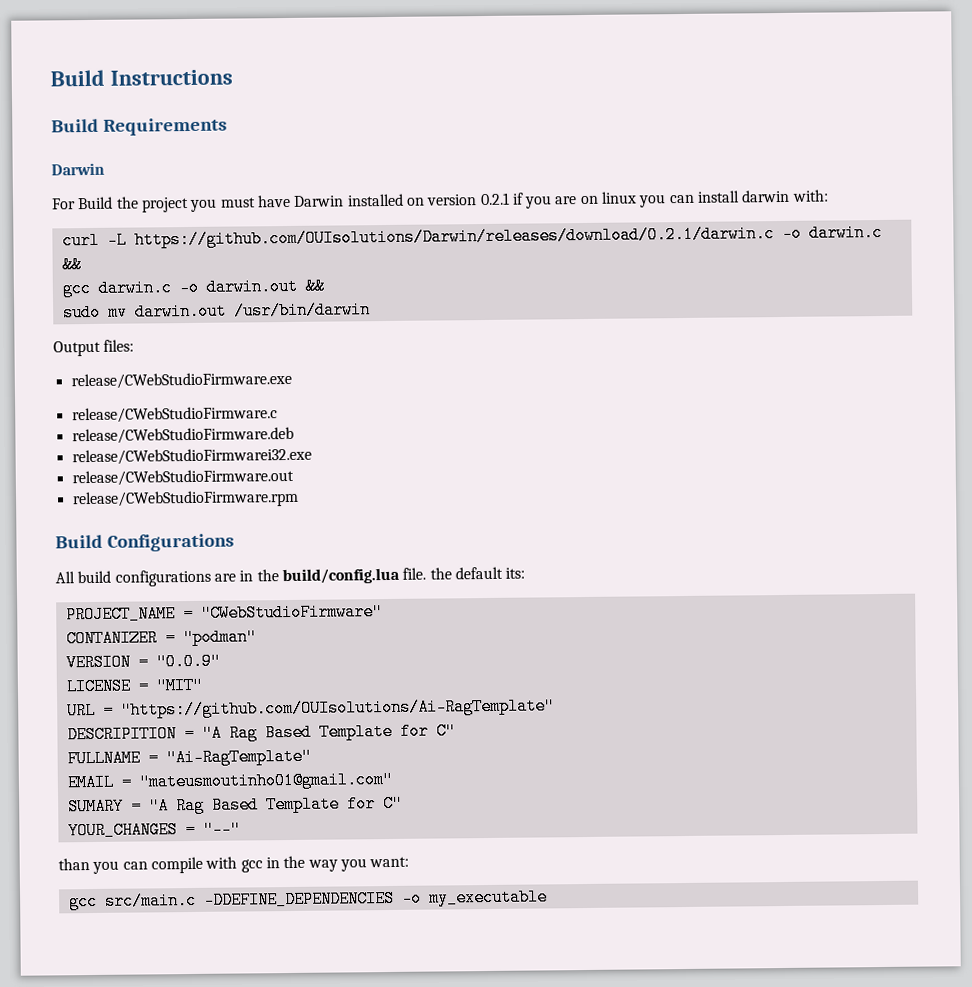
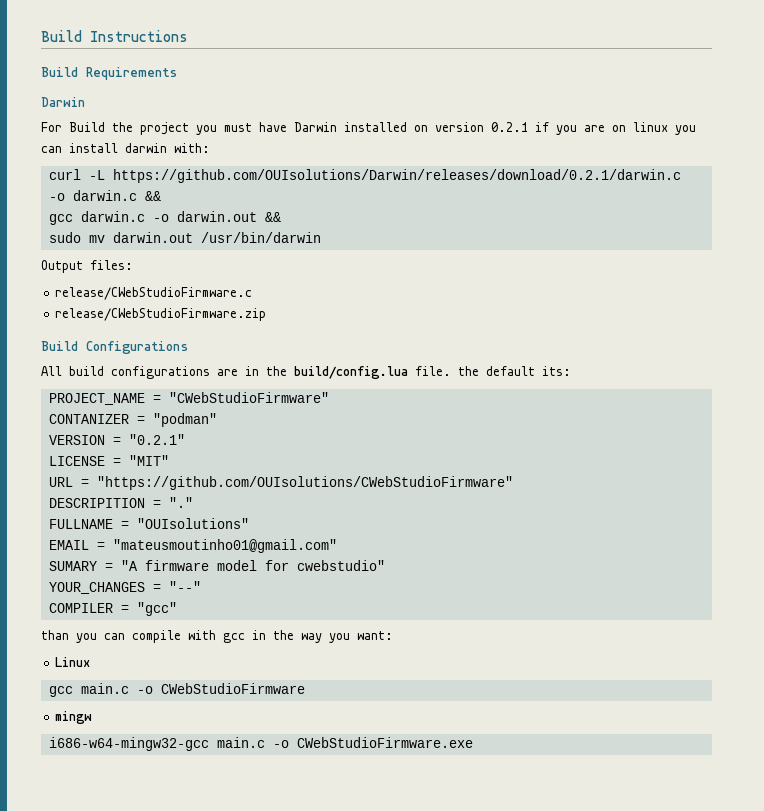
[70,371,292,390] // release/CWebStudioFirmware.exe -> (133, 265) none
[71,426,294,445] [71,447,312,466] [71,468,294,487] [71,489,299,509] release/CWebStudioFirmware.deb // release/CWebStudioFirmwarei32.exe // release/CWebStudioFirmware.out // release/CWebStudioFirmware.rpm -> [55,308,267,321] release/CWebStudioFirmware.zip
[155,652,221,671] "0.0.9" -> [128,434,185,445] "0.2.1"
[120,697,555,719] "https://github.com/OUIsolutions/Ai-RagTemplate" -> [96,476,513,490] "https://github.com/OUIsolutions/CWebStudioFirmware"
[201,722,456,742] "A Rag Based Template for C" -> [168,497,193,508] "."
[165,747,312,767] "Ai-RagTemplate" -> [136,518,249,529] "OUIsolutions"
[175,794,403,815] Rag Based Template for C" -> [144,560,385,571] firmware model for cwebstudio"
(241, 829) none -> [48,602,177,616] // COMPILER = "gcc"
[68,888,548,911] // gcc src/main.c -DDEFINE_DEPENDENCIES -o my_executable -> [55,657,91,667] [48,683,305,697] [55,711,93,724] [48,737,473,751] // Linux // gcc main.c -o CWebStudioFirmware // mingw // i686-w64-mingw32-gcc main.c -o CWebStudioFirmware.exe

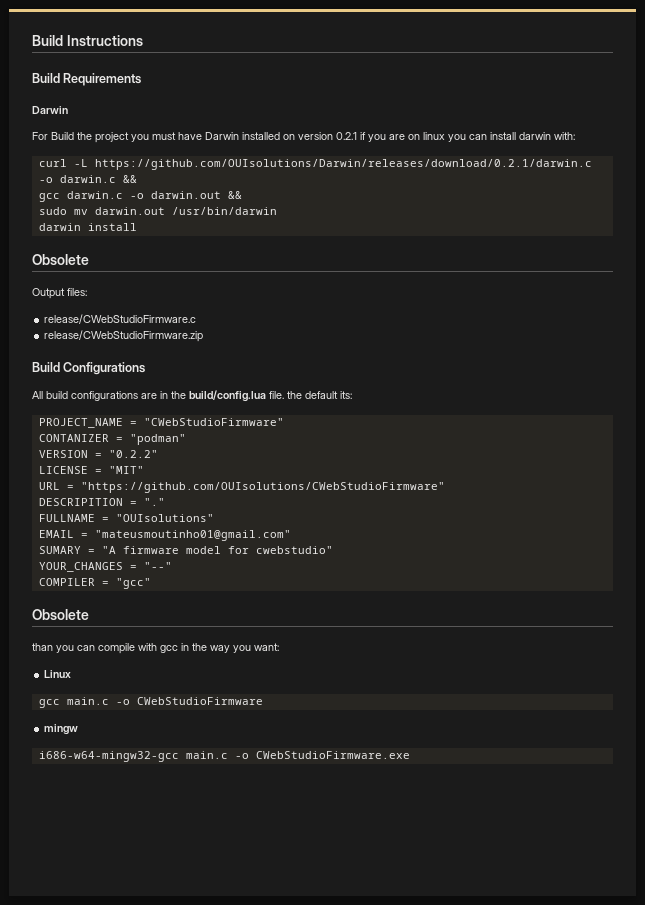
(321, 237) none -> [38,223,137,231] [32,254,89,265] // darwin install // Obsolete
[128,434,185,445] "0.2.1" -> [108,450,158,458] "0.2.2"
(177, 609) none -> [32,609,89,620] // Obsolete

